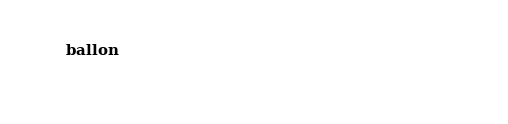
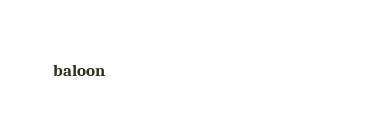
[66,44,119,55] ballon -> [53,64,105,76] baloon

